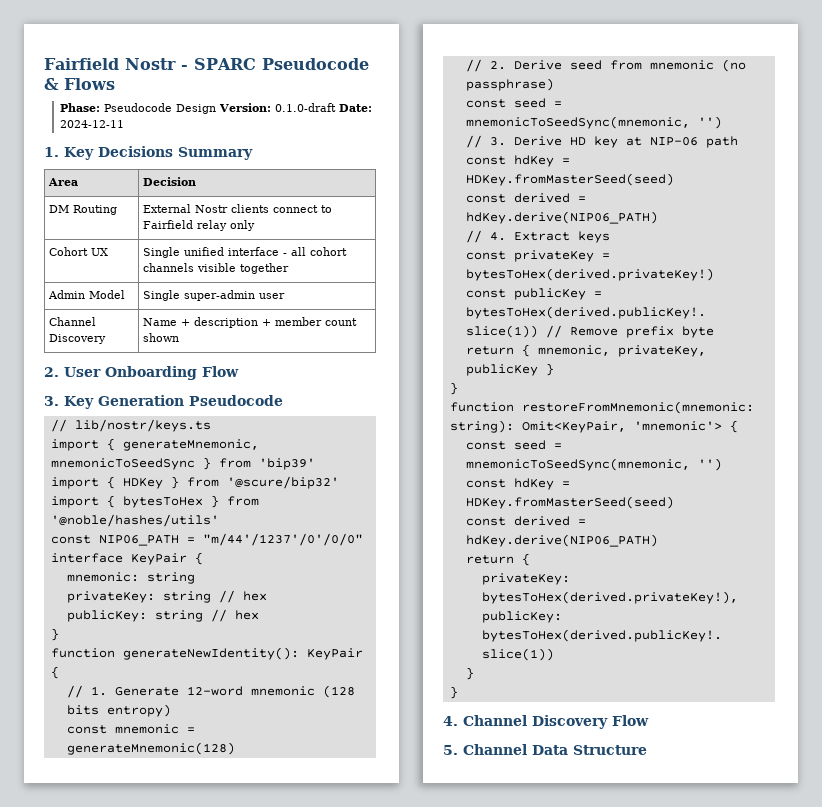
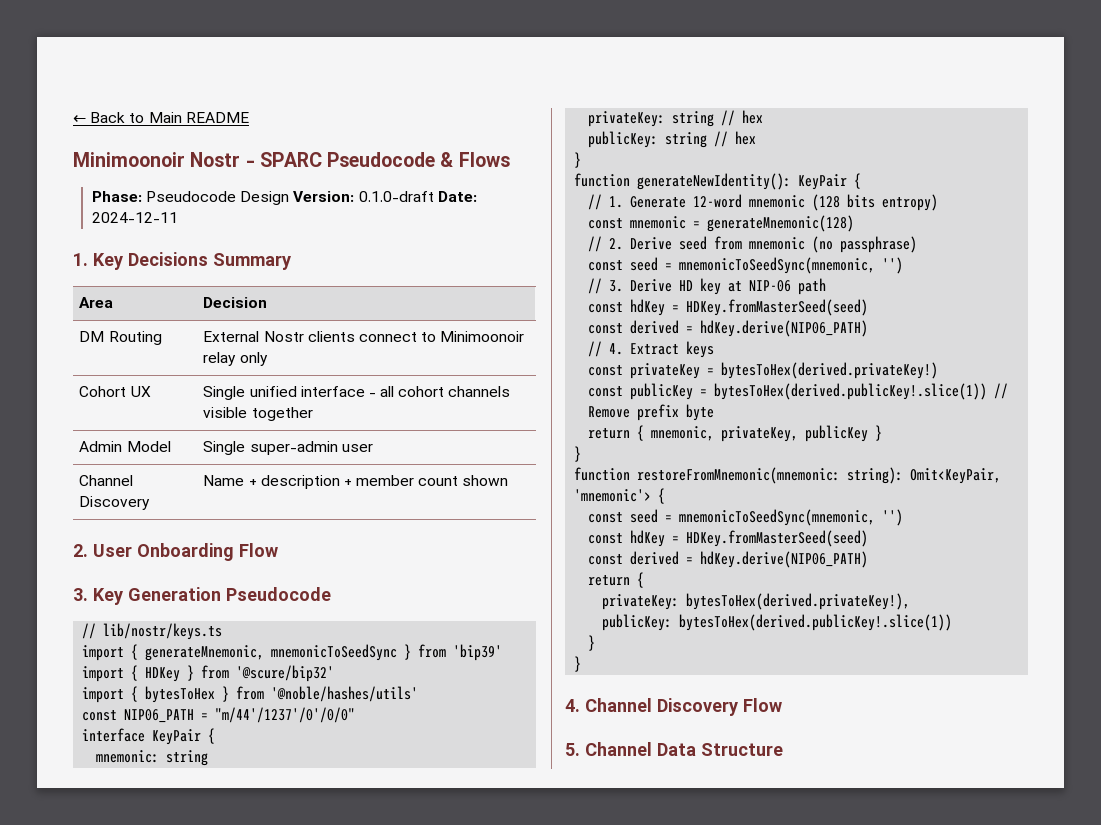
[44,58,119,70] Fairfield -> [73,112,249,123] [73,152,185,167] ← Back to Main README // Minimoonoir
[142,220,193,229] Fairfield -> [440,331,525,342] Minimoonoir

